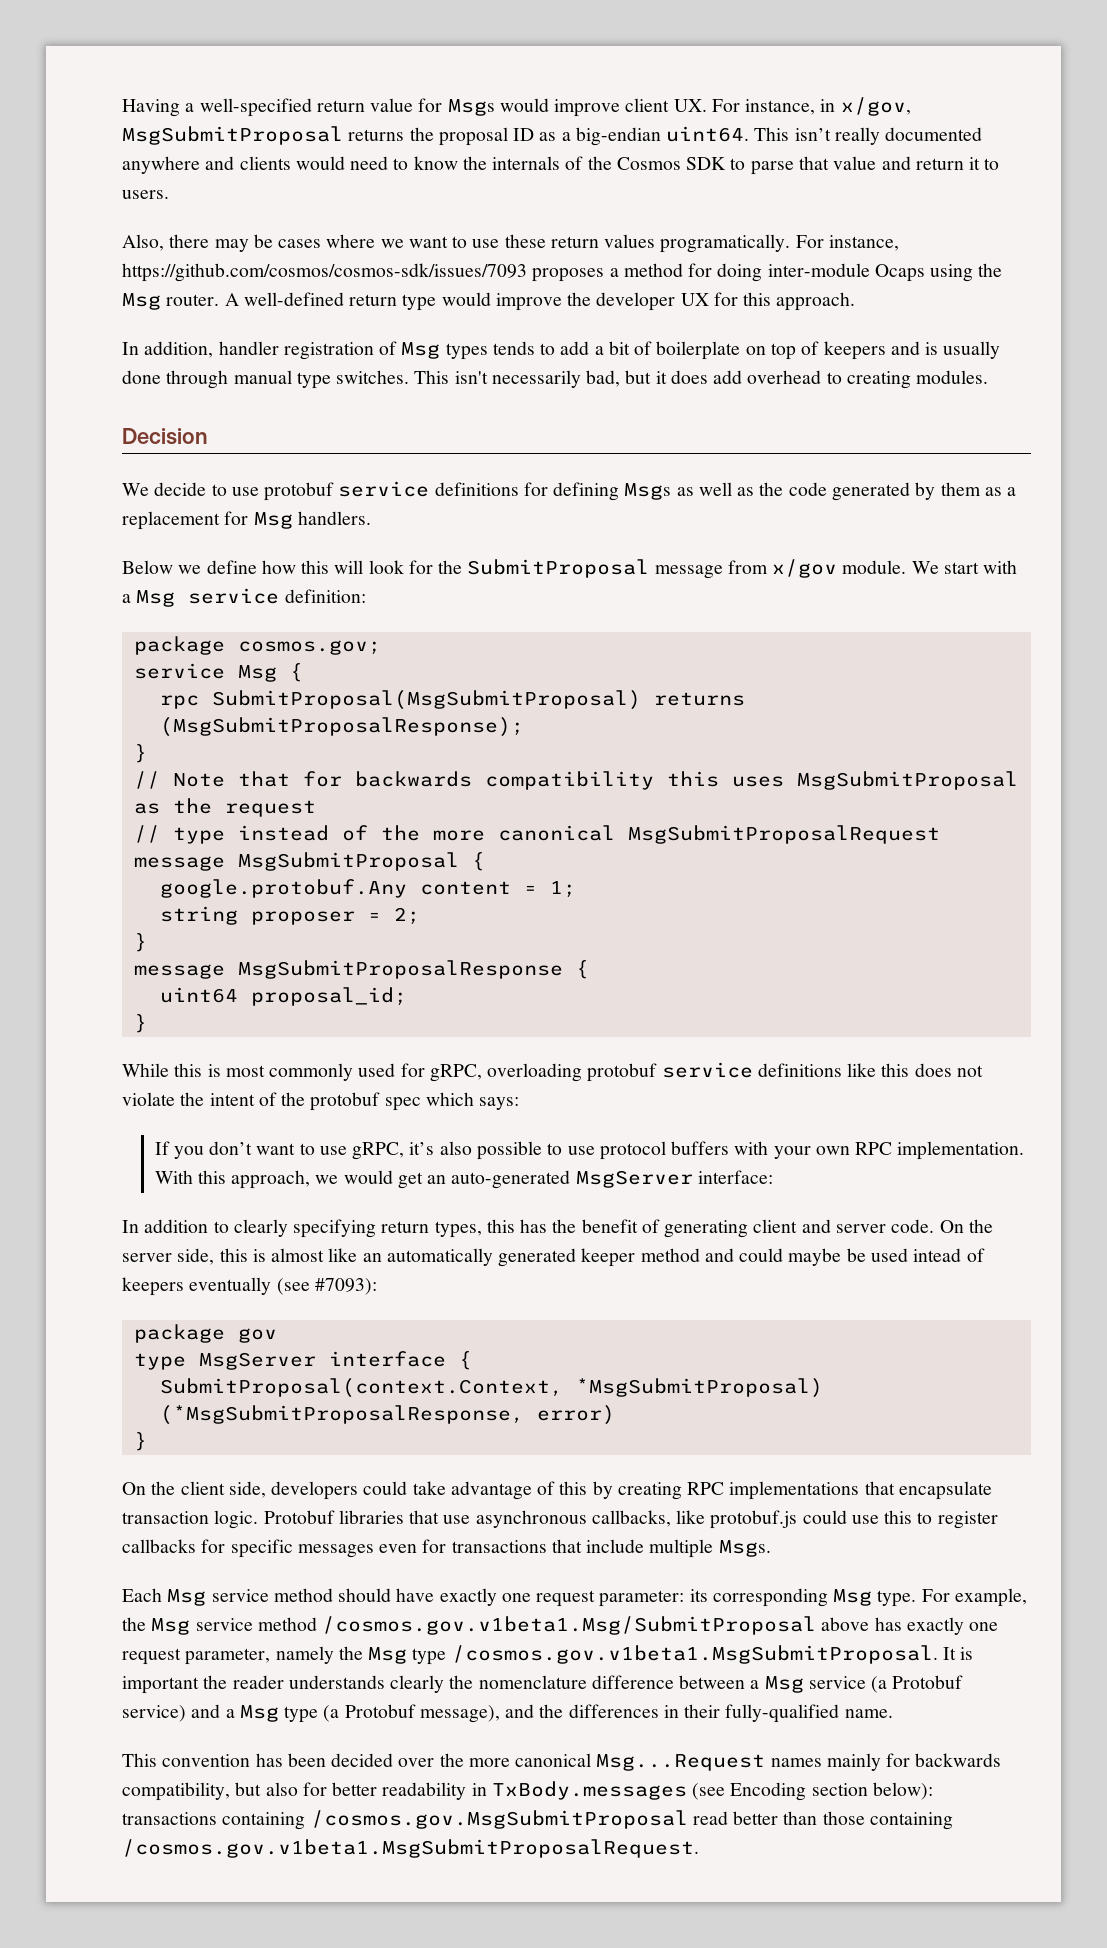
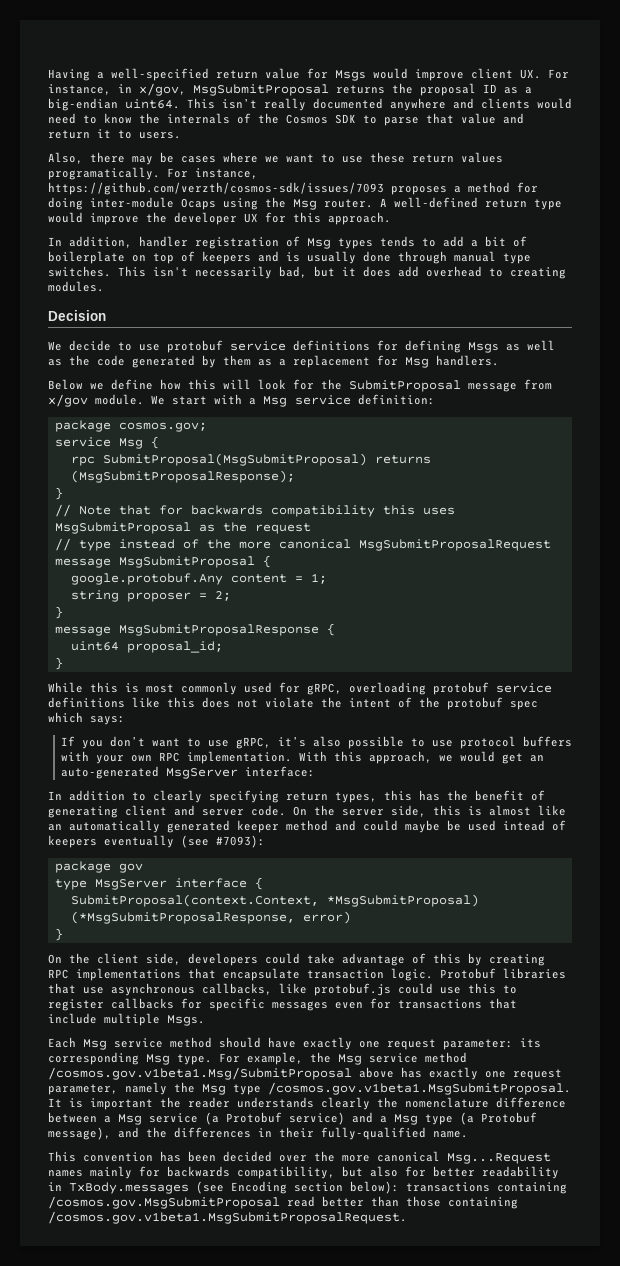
[122,263,527,282] https://github.com/cosmos/cosmos-sdk/issues/7093 -> [48,182,384,195] https://github.com/verzth/cosmos-sdk/issues/7093

